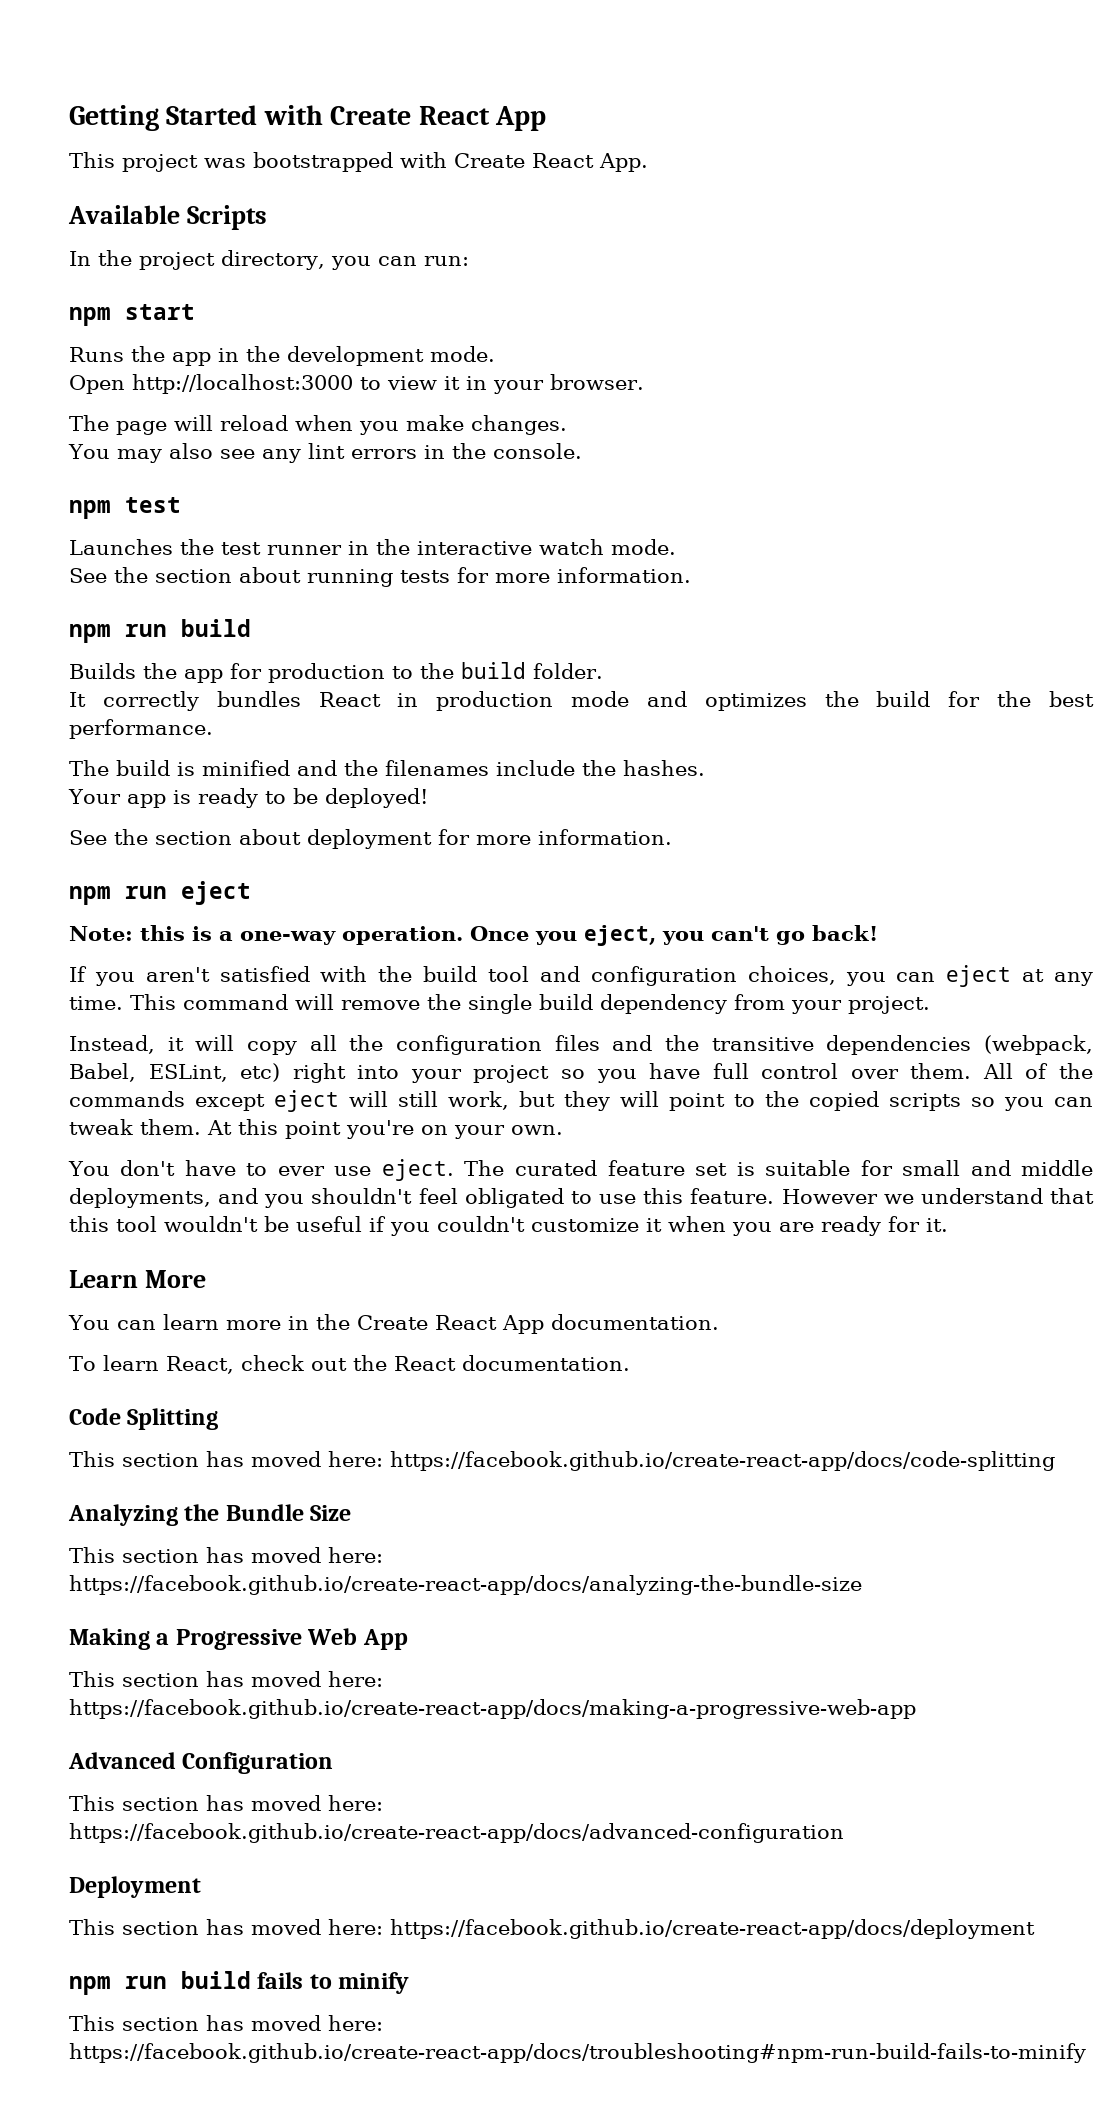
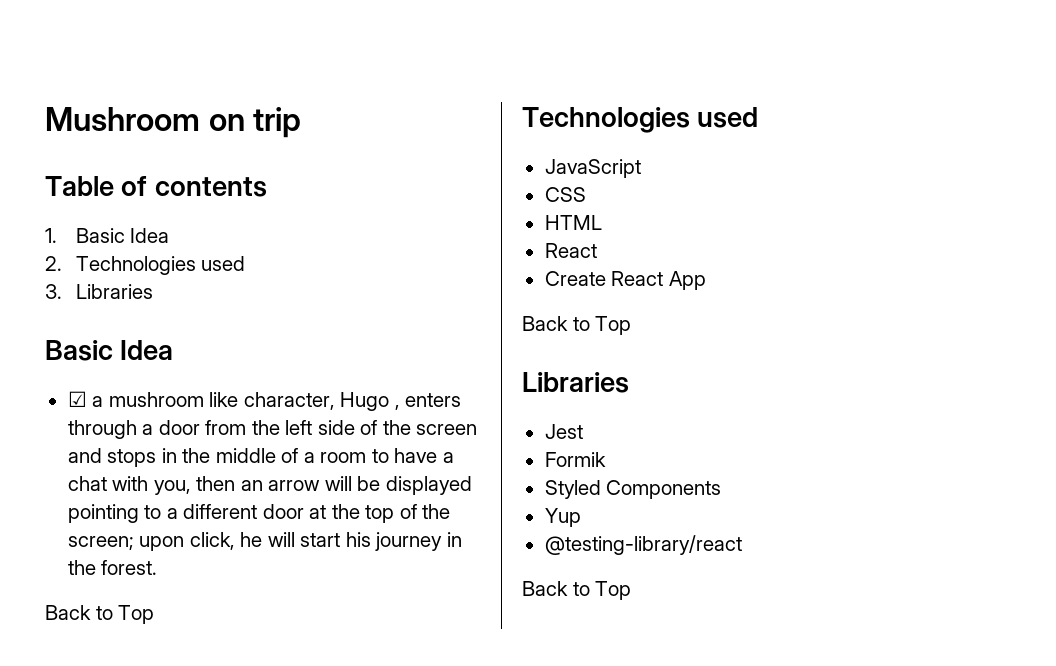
[69,105,547,131] [69,152,648,172] [68,205,267,230] [69,250,469,270] [69,304,195,326] [69,346,495,366] [69,374,644,394] [69,415,567,435] [68,443,582,463] [69,497,181,519] [69,539,676,555] [69,567,691,587] [69,619,251,643] [69,662,603,683] [69,691,1094,711] [69,719,213,739] [69,760,705,776] [68,788,428,808] [69,829,672,849] [69,881,251,905] [69,925,878,946] [69,965,1093,987] [69,994,930,1014] [69,1035,1093,1055] [69,1063,1093,1083] [69,1090,1093,1112] [69,1119,563,1139] [68,1159,1093,1181] [69,1188,1095,1208] [69,1216,948,1236] [69,1270,206,1288] [68,1314,719,1334] [69,1355,630,1374] [69,1408,219,1430] [69,1451,1055,1471] [68,1504,352,1526] [69,1547,383,1563] [69,1575,862,1595] [69,1628,408,1650] [69,1671,383,1687] [69,1699,916,1719] [68,1752,334,1774] [69,1795,383,1811] [69,1823,844,1843] [69,1876,201,1898] [69,1919,1035,1939] [69,1971,410,1995] [69,2015,383,2031] [69,2043,1086,2063] Getting Started with Create React App // This project was bootstrapped with Create React App. // Available Scripts // In the project directory, you can run: // npm start // Runs the app in the development mode. // Open http://localhost:3000 to view it in your browser. // The page will reload when you make changes. // You may also see any lint errors in the console. // npm test // Launches the test runner in the interactive watch mode. // See the section about running tests for more information. // npm run build // Builds the app for production to the build folder. // It correctly bundles React in production mode and optimizes the build for the best performance. // The build is minified and the filenames include the hashes. // Your app is ready to be deployed! // See the section about deployment for more information. // npm run eject // Note: this is a one-way operation. Once you eject, you can't go back! // If you aren't satisfied with the build tool and configuration choices, you can eject at any time. This command will remove the single build dependency from your project. // Instead, it will copy all the configuration files and the transitive dependencies (webpack, Babel, ESLint, etc) right into your project so you have full control over them. All of the commands except eject will still work, but they will point to the copied scripts so you can tweak them. At this point you're on your own. // You don't have to ever use eject. The curated feature set is suitable for small and middle deployments, and you shouldn't feel obligated to use this feature. However we understand that this tool wouldn't be useful if you couldn't customize it when you are ready for it. // Learn More // You can learn more in the Create React App documentation. // To learn React, check out the React documentation. // Code Splitting // This section has moved here: https://facebook.github.io/create-react-app/docs/code-splitting // Analyzing the Bundle Size // This section has moved here: https://facebook.github.io/create-react-app/docs/analyzing-the-bundle-size // Making a Progressive Web App // This section has moved here: https://facebook.github.io/create-react-app/docs/making-a-progressive-web-app // Advanced Configuration // This section has moved here: https://facebook.github.io/create-react-app/docs/advanced-configuration // Deployment // This section has moved here: https://facebook.github.io/create-react-app/docs/deployment // npm run build fails to minify // This section has moved here: https://facebook.github.io/create-react-app/docs/troubleshooting#npm-run-build-fails-to-minify -> [45,107,302,138] [45,176,267,197] [45,228,170,243] [45,256,246,275] [45,284,153,299] [45,340,174,361] [67,391,462,411] [67,420,478,439] [67,448,454,467] [67,476,472,495] [67,504,451,523] [67,532,462,551] [67,560,158,575] [45,605,155,624] [522,107,759,133] [544,159,641,178] [544,187,586,202] [544,215,602,230] [544,243,597,258] [544,271,706,290] [522,316,632,335] [522,372,629,393] [544,424,583,439] [544,452,606,467] [544,480,722,499] [544,508,581,527] [544,535,742,555] [522,581,632,600] Mushroom on trip // Table of contents // 1. Basic Idea // 2. Technologies used // 3. Libraries // Basic Idea // ☑ a mushroom like character, Hugo , enters through a door from the left side of the screen and stops in the middle of a room to have a chat with you, then an arrow will be displayed pointing to a different door at the top of the screen; upon click, he will start his journey in the forest. // Back to Top // Technologies used // JavaScript // CSS // HTML // React // Create React App // Back to Top // Libraries // Jest // Formik // Styled Components // Yup // @testing-library/react // Back to Top

